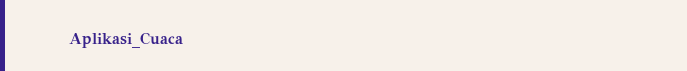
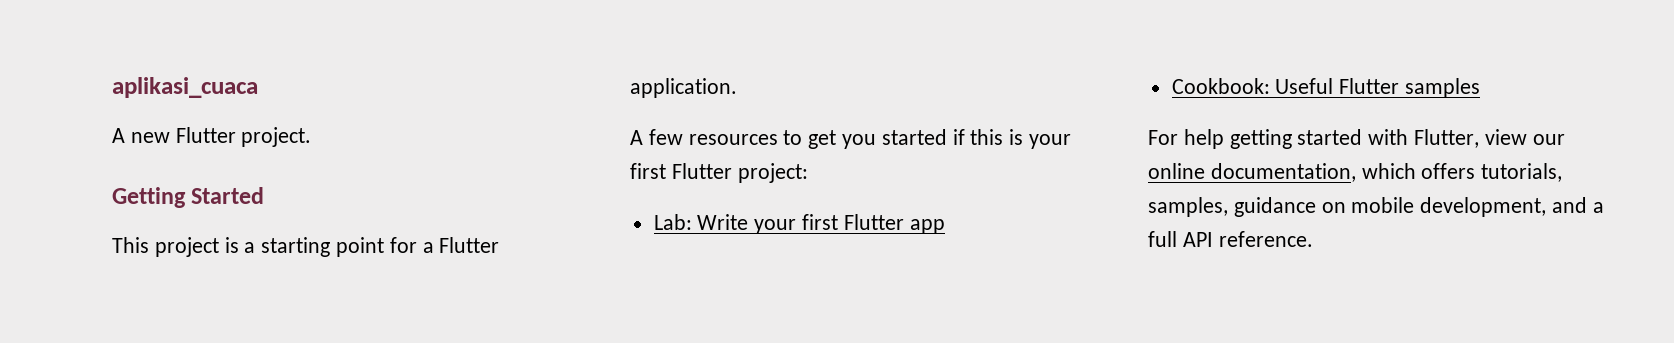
[69,32,183,48] Aplikasi_Cuaca -> [112,77,258,98] [112,127,312,147] [112,187,265,208] [112,237,500,257] [630,78,737,98] [630,129,1072,149] [630,163,808,183] [653,214,945,234] [1171,78,1481,98] [1148,129,1565,149] [1148,163,1563,182] [1148,197,1604,217] [1148,231,1313,247] aplikasi_cuaca // A new Flutter project. // Getting Started // This project is a starting point for a Flutter application. // A few resources to get you started if this is your first Flutter project: // Lab: Write your first Flutter app // Cookbook: Useful Flutter samples // For help getting started with Flutter, view our online documentation, which offers tutorials, samples, guidance on mobile development, and a full API reference.

